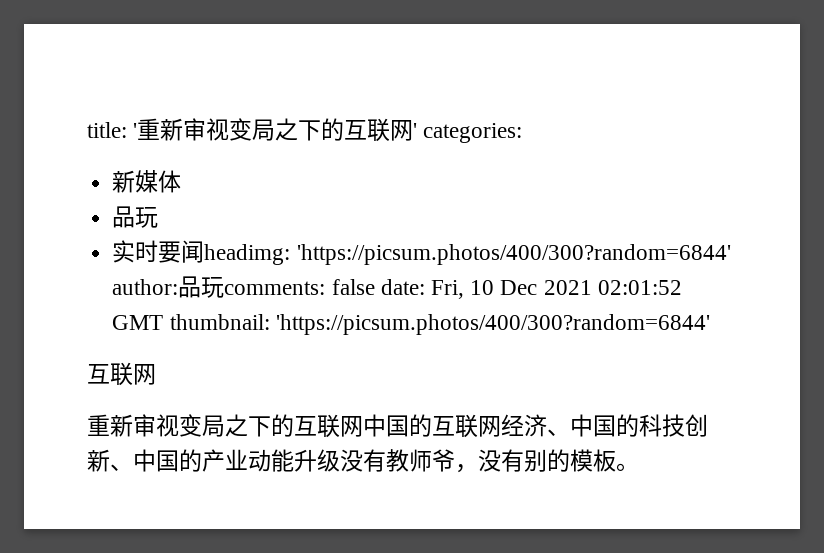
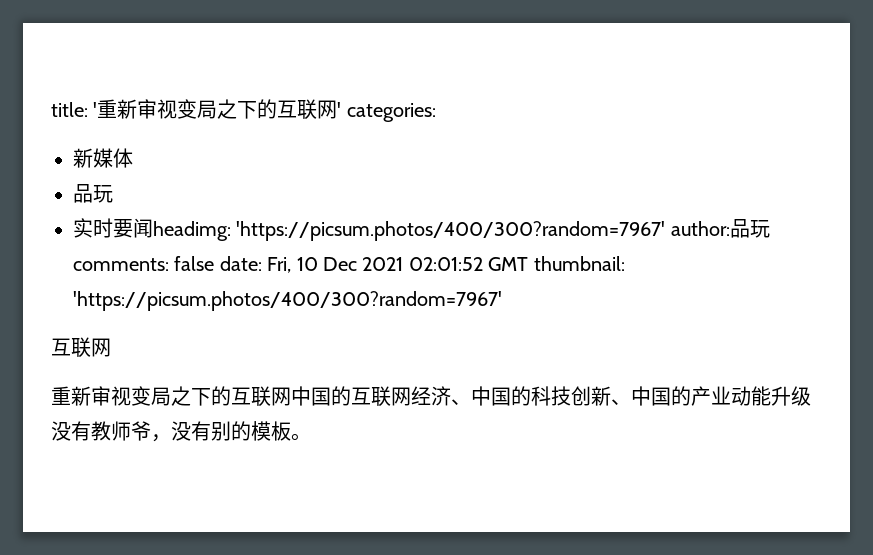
[296,244,731,265] 'https://picsum.photos/400/300?random=6844' -> [236,221,666,241] 'https://picsum.photos/400/300?random=7967'
[275,314,710,335] 'https://picsum.photos/400/300?random=6844' -> [73,291,502,311] 'https://picsum.photos/400/300?random=7967'

